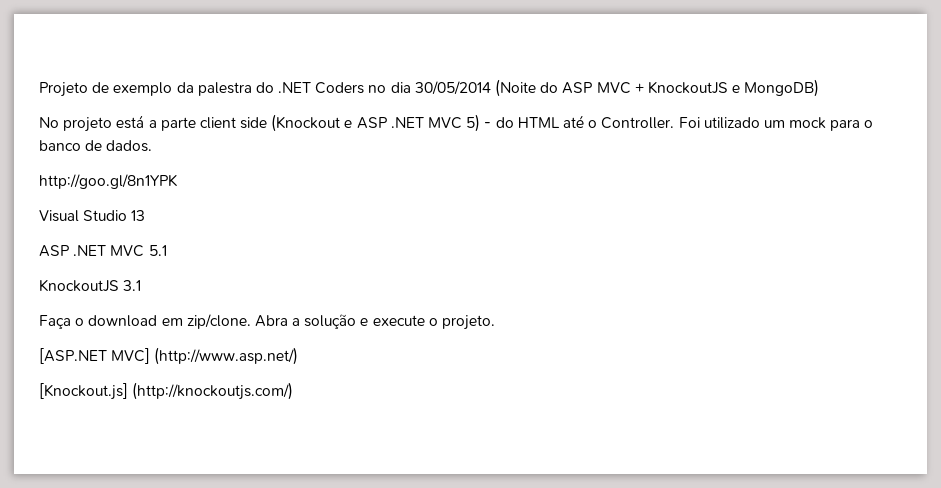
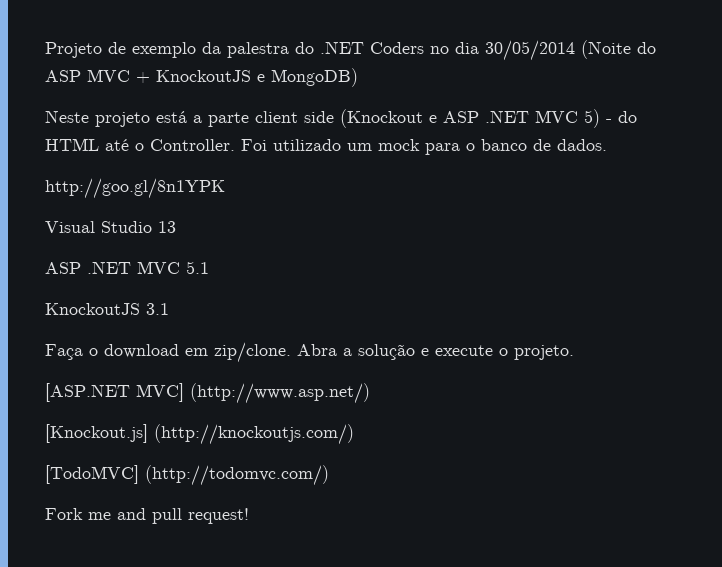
[39,117,59,128] No -> [45,110,89,123] Neste
(294, 391) none -> [45,465,329,486] [45,508,249,524] // [TodoMVC] (http://todomvc.com/) // Fork me and pull request!

